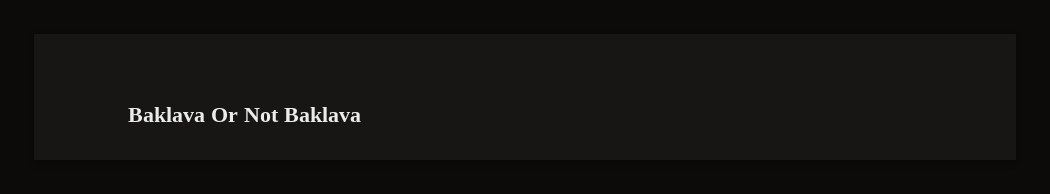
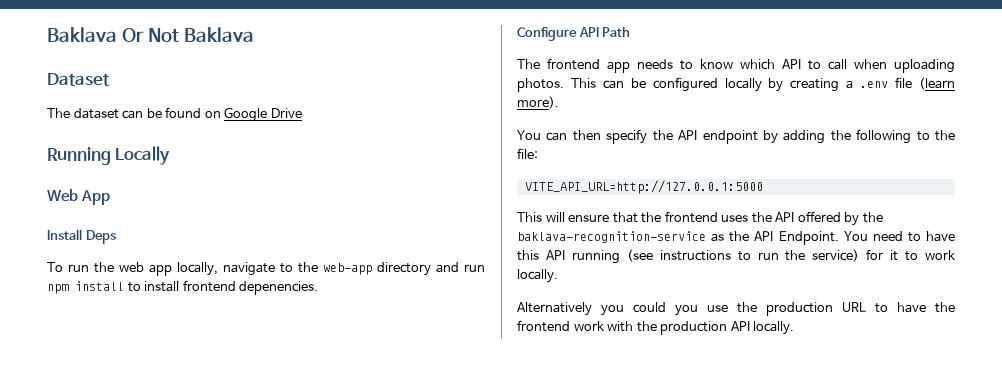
(361, 114) none -> [47,73,110,86] [47,107,302,122] [47,146,171,165] [47,189,110,205] [47,229,116,244] [47,262,485,276] [47,280,319,295] [517,27,631,41] [517,58,955,73] [517,77,956,92] [517,96,559,109] [517,129,955,144] [517,148,538,159] [524,180,763,194] [517,211,883,226] [517,231,955,245] [517,249,956,264] [517,269,558,283] [517,302,955,316] [517,320,795,335] // Dataset // The dataset can be found on Google Drive // Running Locally // Web App // Install Deps // To run the web app locally, navigate to the web-app directory and run npm install to install frontend depenencies. // Configure API Path // The frontend app needs to know which API to call when uploading photos. This can be configured locally by creating a .env file (learn more). // You can then specify the API endpoint by adding the following to the file: // VITE_API_URL=http://127.0.0.1:5000 // This will ensure that the frontend uses the API offered by the baklava-recognition-service as the API Endpoint. You need to have this API running (see instructions to run the service) for it to work locally. // Alternatively you could you use the production URL to have the frontend work with the production API locally.

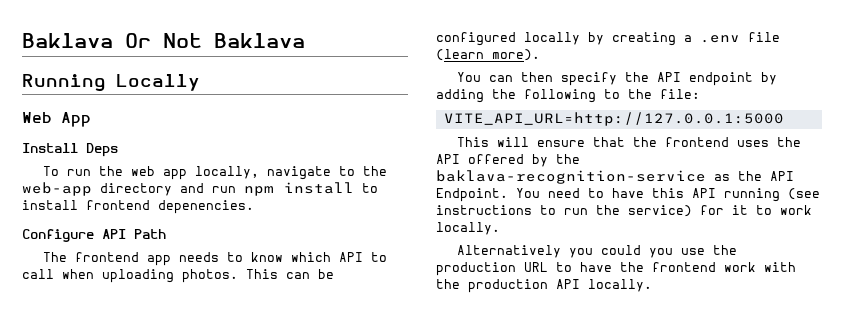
[47,73,110,86] [47,107,302,122] // Dataset // The dataset can be found on Google Drive -> (305, 40) none

